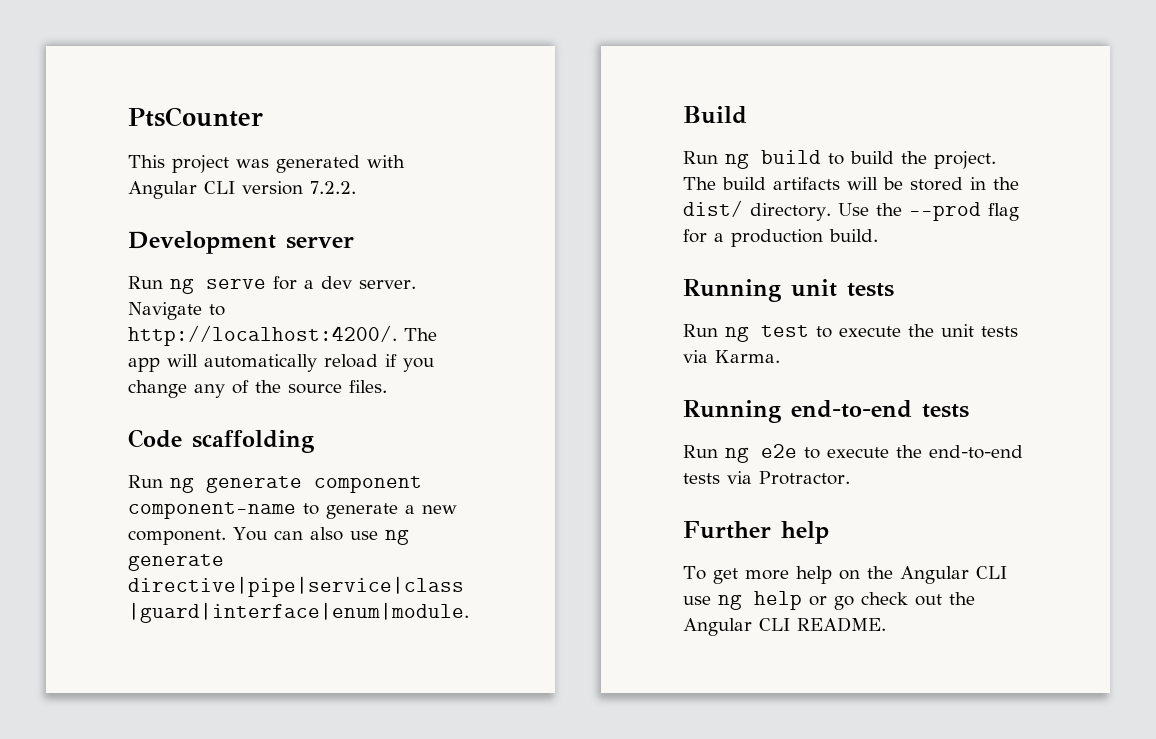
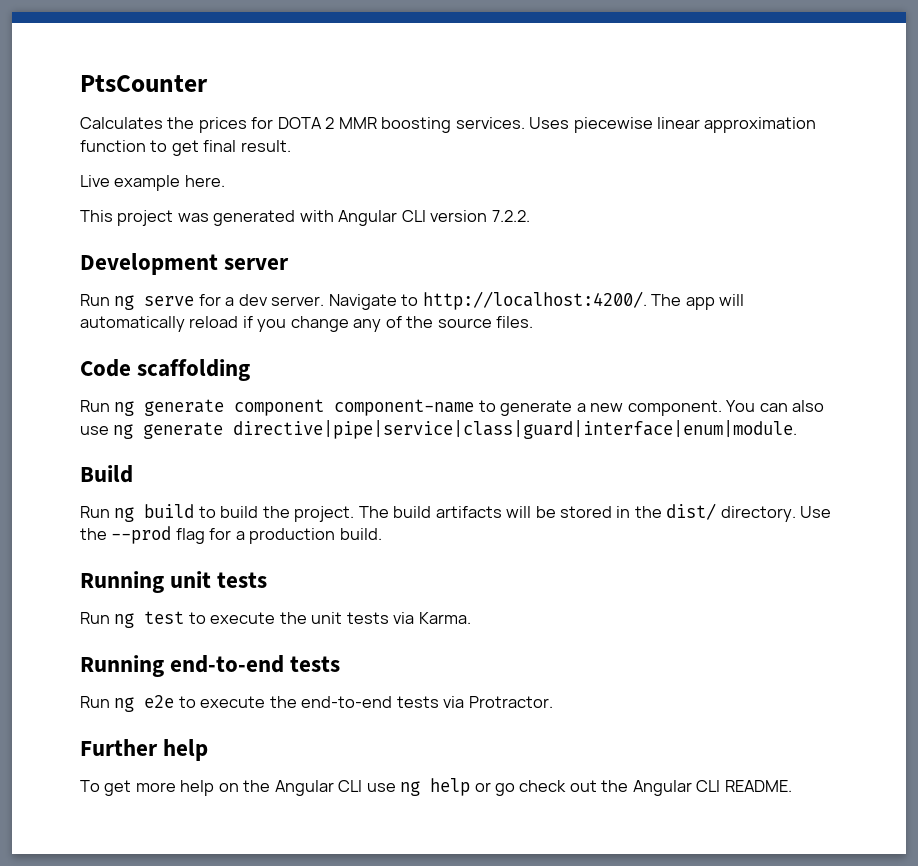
(263, 117) none -> [80,117,817,133] [80,140,291,156] [80,175,225,191] // Сalculates the prices for DOTA 2 MMR boosting services. Uses piecewise linear approximation function to get final result. // Live example here.

